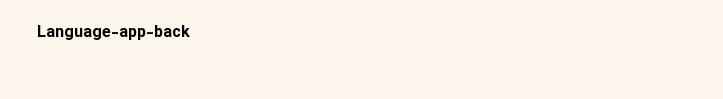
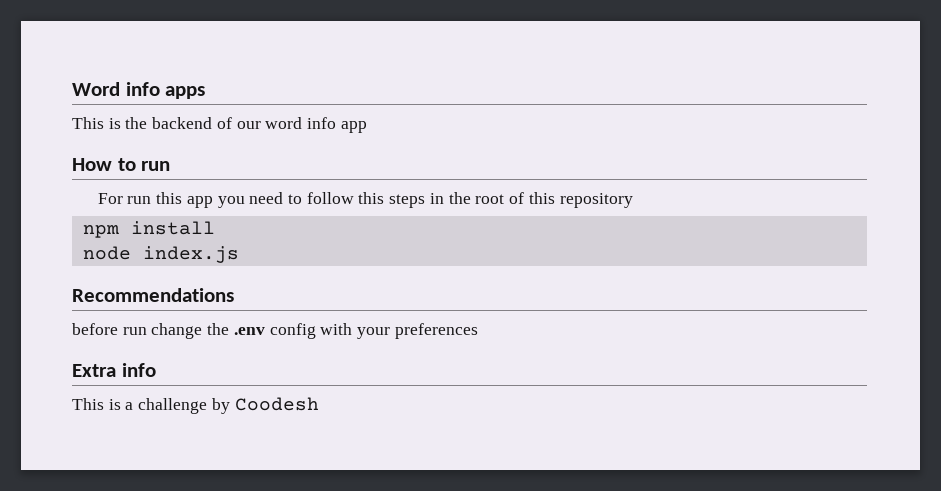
[37,25,190,40] Language-app-back -> [72,82,206,99] [72,117,367,133] [72,158,171,171] [97,192,633,208] [82,221,215,238] [82,246,239,263] [72,288,234,302] [72,323,478,339] [72,363,156,377] [72,397,319,414] Word info apps // This is the backend of our word info app // How to run // For run this app you need to follow this steps in the root of this repository // npm install // node index.js // Recommendations // before run change the .env config with your preferences // Extra info // This is a challenge by Coodesh

